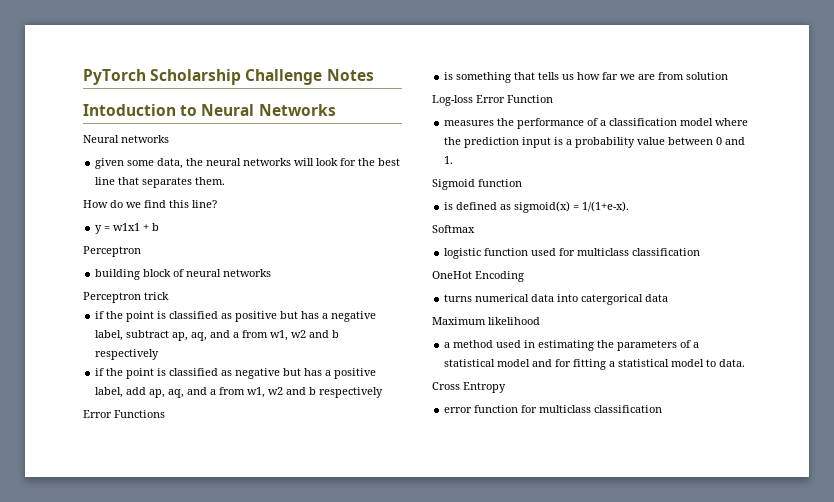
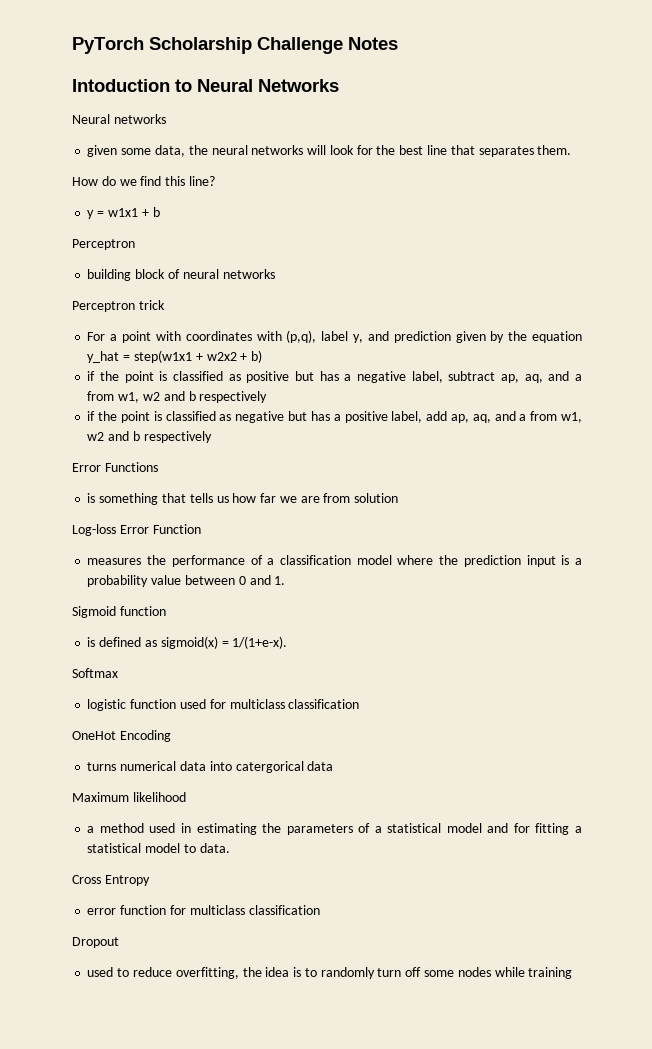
(169, 296) none -> [87,330,582,343] [87,350,263,363] // For a point with coordinates with (p,q), label y, and prediction given by the equation y_hat = step(w1x1 + w2x2 + b)
(663, 409) none -> [72,937,119,948] [87,967,573,979] // Dropout // used to reduce overfitting, the idea is to randomly turn off some nodes while training

